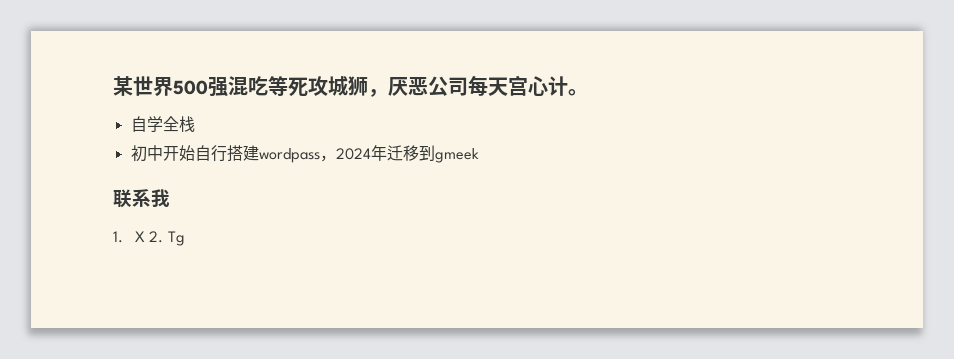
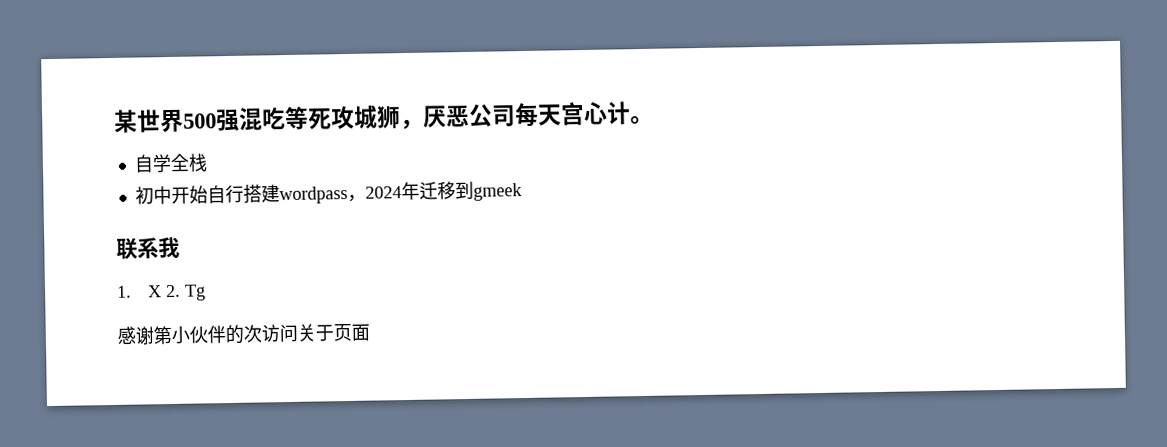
(185, 238) none -> [117,323,370,345] // 感谢第小伙伴的次访问关于页面

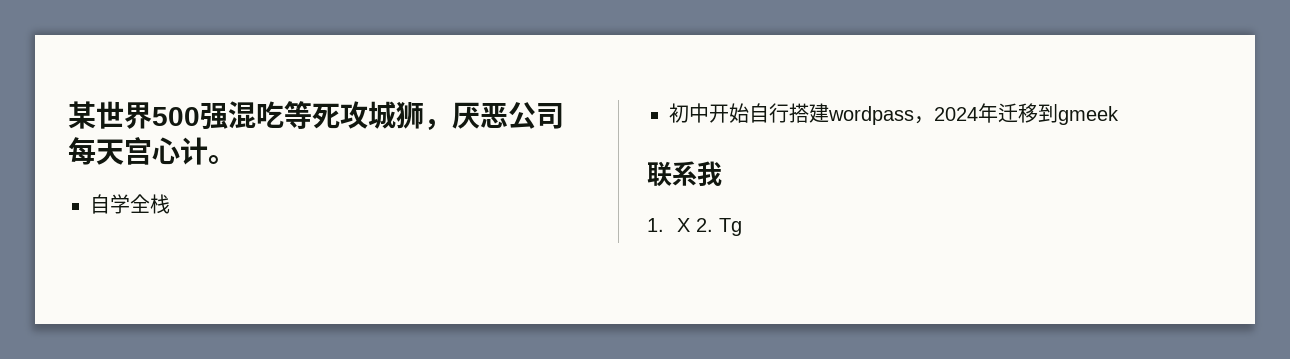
[117,323,370,345] // 感谢第小伙伴的次访问关于页面 -> (743, 227) none

